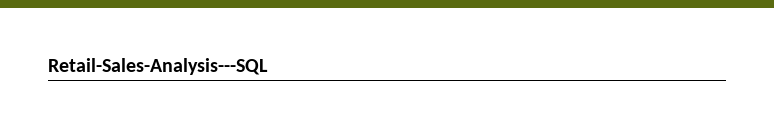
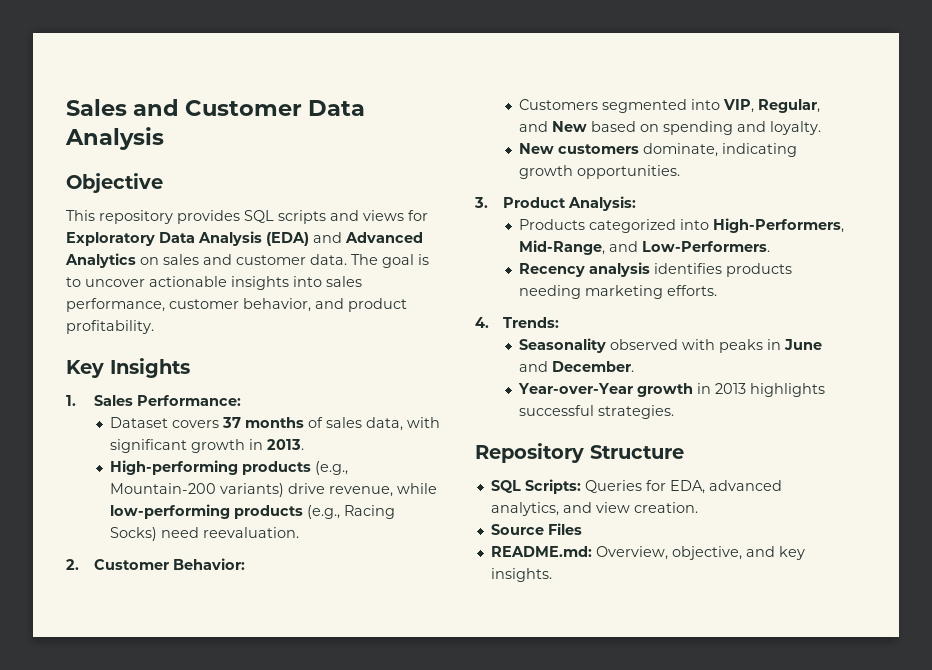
[48,58,268,75] Retail-Sales-Analysis---SQL -> [66,99,366,116] [65,127,164,150] [66,173,163,193] [66,210,428,224] [66,231,423,246] [65,253,429,268] [66,276,362,290] [66,298,407,312] [66,320,154,334] [66,358,190,378] [66,395,241,406] [109,417,440,431] [109,439,304,453] [109,460,348,475] [109,483,437,497] [109,504,395,519] [109,527,299,541] [66,558,245,570] [518,99,820,113] [518,121,821,135] [518,143,797,157] [518,165,680,179] [474,196,636,211] [518,218,844,233] [518,240,770,255] [518,262,792,277] [518,285,717,299] [475,317,559,328] [518,338,822,353] [518,361,634,372] [517,383,825,397] [518,405,674,419] [475,443,684,463] [490,479,782,494] [490,502,698,516] [490,523,582,535] [490,546,805,560] [490,568,552,582] Sales and Customer Data Analysis // Objective // This repository provides SQL scripts and views for Exploratory Data Analysis (EDA) and Advanced Analytics on sales and customer data. The goal is to uncover actionable insights into sales performance, customer behavior, and product profitability. // Key Insights // 1. Sales Performance: // Dataset covers 37 months of sales data, with significant growth in 2013. // High-performing products (e.g., Mountain-200 variants) drive revenue, while low-performing products (e.g., Racing Socks) need reevaluation. // 2. Customer Behavior: // Customers segmented into VIP, Regular, and New based on spending and loyalty. // New customers dominate, indicating growth opportunities. // 3. Product Analysis: // Products categorized into High-Performers, Mid-Range, and Low-Performers. // Recency analysis identifies products needing marketing efforts. // 4. Trends: // Seasonality observed with peaks in June and December. // Year-over-Year growth in 2013 highlights successful strategies. // Repository Structure // SQL Scripts: Queries for EDA, advanced analytics, and view creation. // Source Files // README.md: Overview, objective, and key insights.

